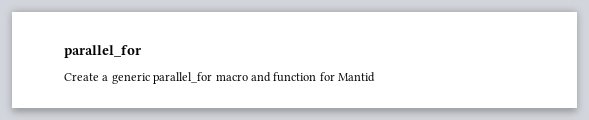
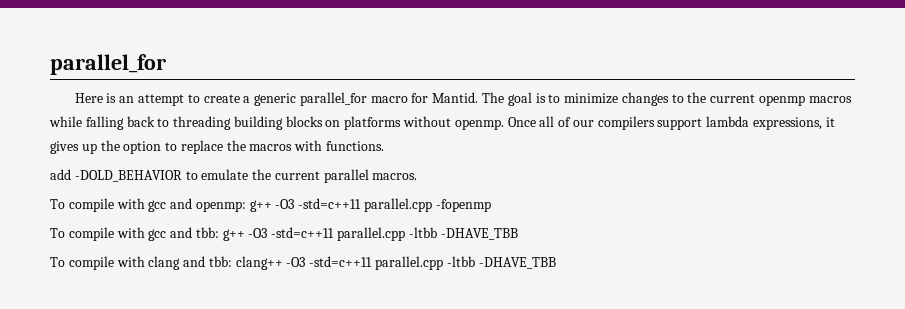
[64,72,375,84] Create a generic parallel_for macro and function for Mantid -> [74,92,852,106] [49,116,835,130] [50,140,385,154] [50,169,418,183] [50,198,491,212] [50,227,518,241] [50,256,556,270] Here is an attempt to create a generic parallel_for macro for Mantid. The goal is to minimize changes to the current openmp macros while falling back to threading building blocks on platforms without openmp. Once all of our compilers support lambda expressions, it gives up the option to replace the macros with functions. // add -DOLD_BEHAVIOR to emulate the current parallel macros. // To compile with gcc and openmp: g++ -O3 -std=c++11 parallel.cpp -fopenmp // To compile with gcc and tbb: g++ -O3 -std=c++11 parallel.cpp -ltbb -DHAVE_TBB // To compile with clang and tbb: clang++ -O3 -std=c++11 parallel.cpp -ltbb -DHAVE_TBB

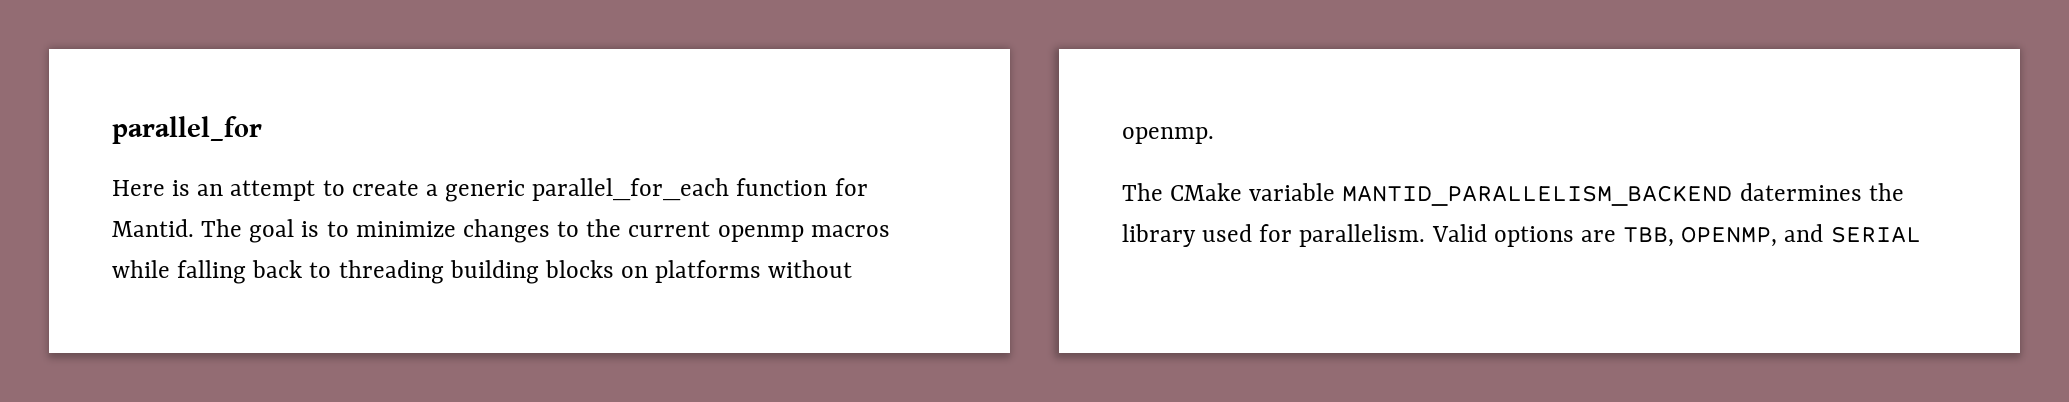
[299,92,408,106] parallel_for macro -> [532,178,828,201] parallel_for_each function
[507,116,835,130] [50,140,385,154] [50,169,418,183] [50,198,491,212] [50,227,518,241] [50,256,556,270] Once all of our compilers support lambda expressions, it gives up the option to replace the macros with functions. // add -DOLD_BEHAVIOR to emulate the current parallel macros. // To compile with gcc and openmp: g++ -O3 -std=c++11 parallel.cpp -fopenmp // To compile with gcc and tbb: g++ -O3 -std=c++11 parallel.cpp -ltbb -DHAVE_TBB // To compile with clang and tbb: clang++ -O3 -std=c++11 parallel.cpp -ltbb -DHAVE_TBB -> [1122,183,1904,206] [1122,224,1921,247] // The CMake variable MANTID_PARALLELISM_BACKEND datermines the library used for parallelism. Valid options are TBB, OPENMP, and SERIAL

